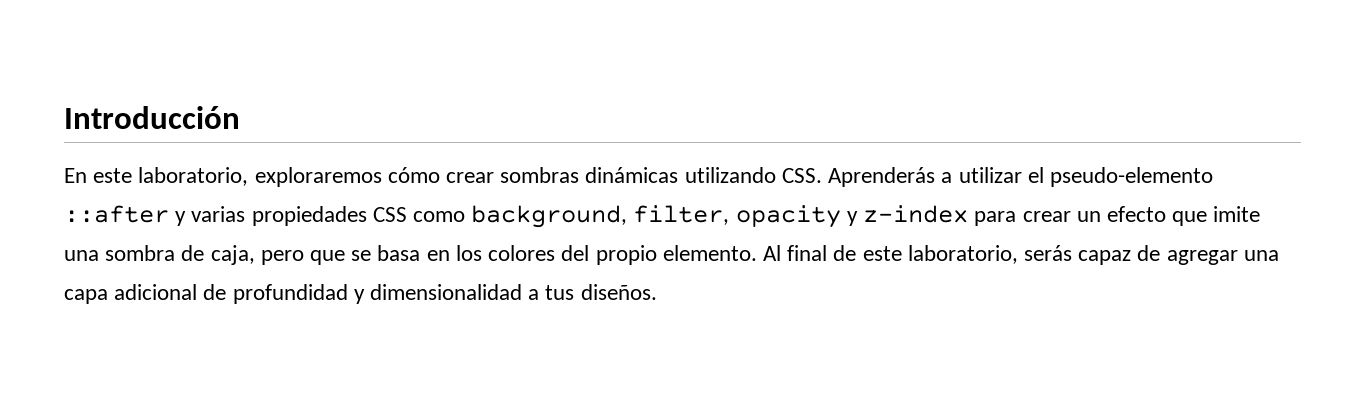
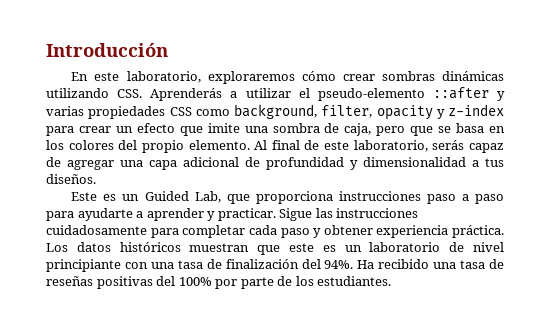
(657, 292) none -> [71,191,504,204] [46,208,419,221] [46,225,504,238] [46,242,505,255] [46,259,505,272] [46,276,392,289] // Este es un Guided Lab, que proporciona instrucciones paso a paso para ayudarte a aprender y practicar. Sigue las instrucciones cuidadosamente para completar cada paso y obtener experiencia práctica. Los datos históricos muestran que este es un laboratorio de nivel principiante con una tasa de finalización del 94%. Ha recibido una tasa de reseñas positivas del 100% por parte de los estudiantes.

